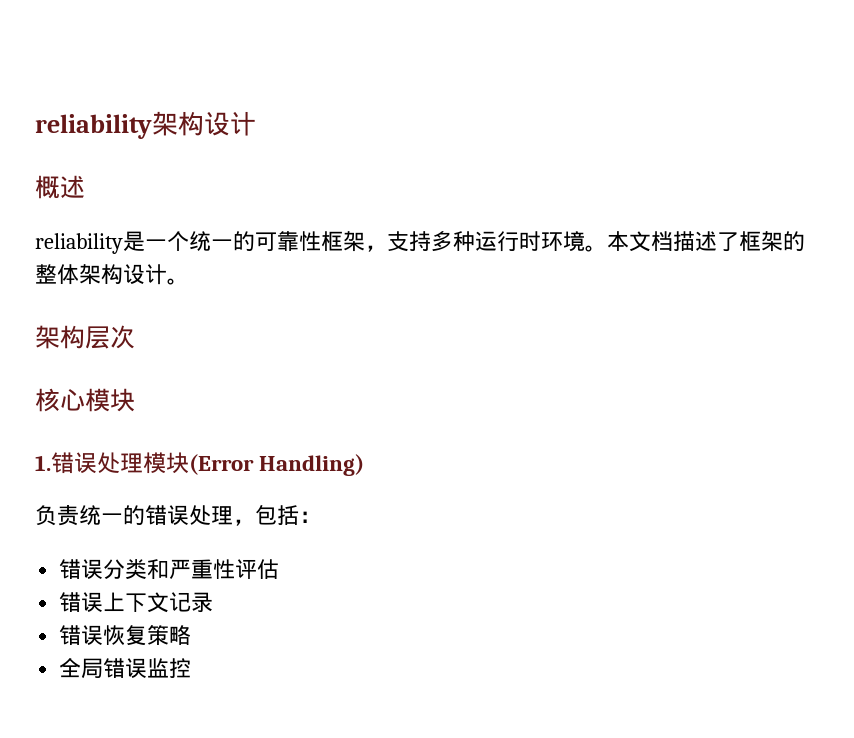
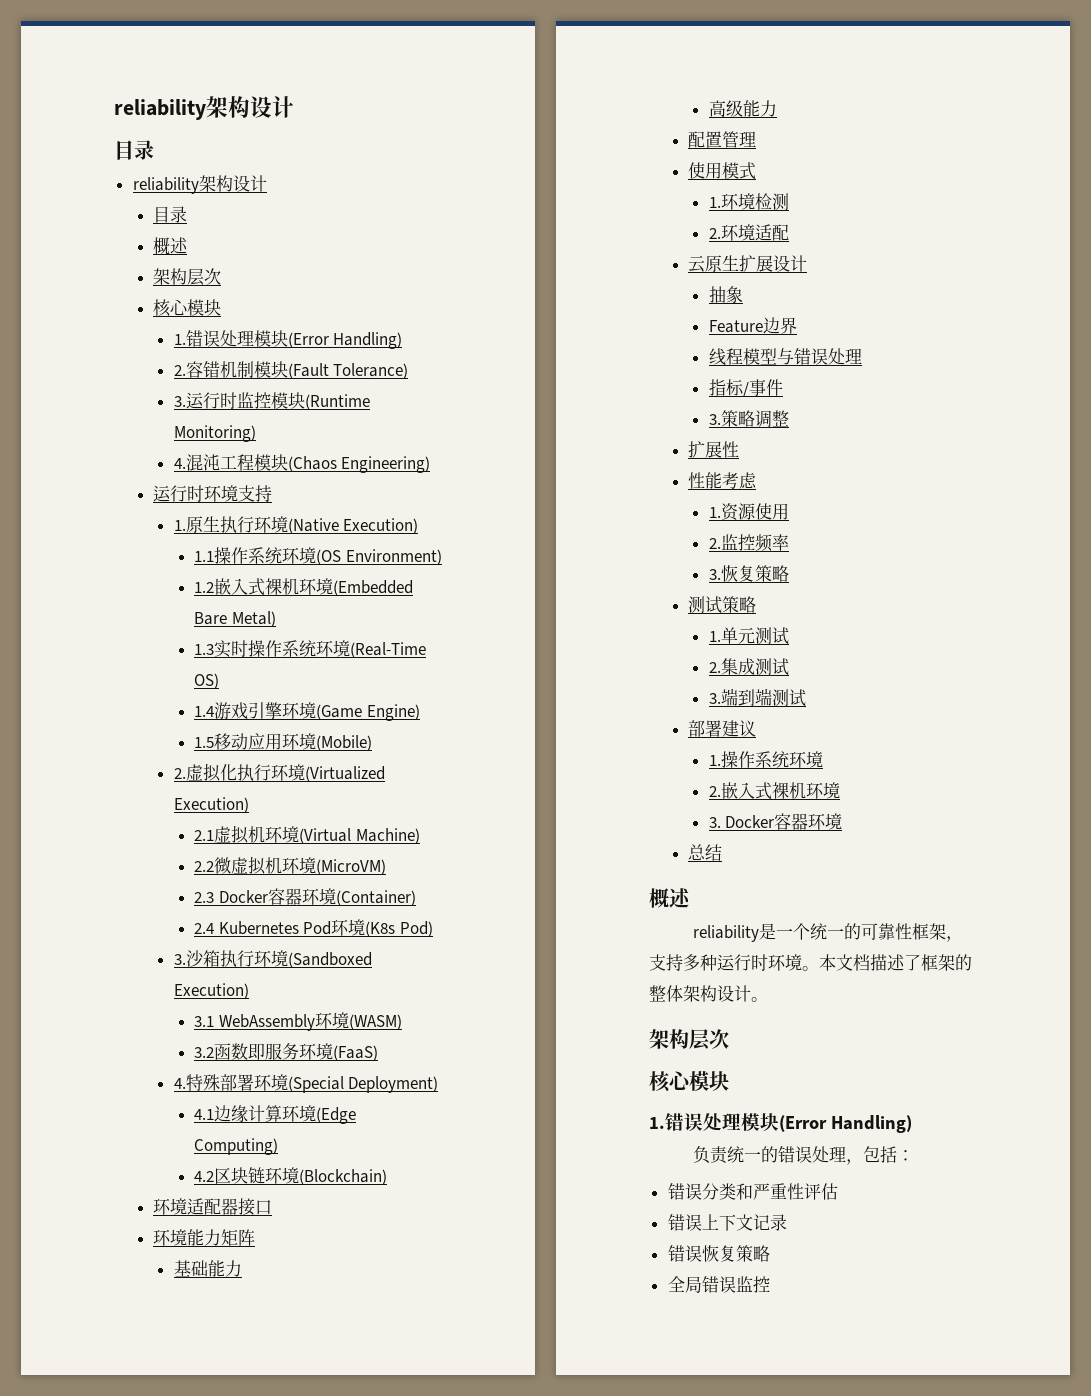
[35,111,256,139] reliability架构设计 -> [114,96,294,120] [114,140,154,160] [132,175,267,194] [153,206,188,223] [153,237,189,255] [153,268,222,286] [153,299,222,317] [173,330,403,349] [173,361,409,379] [173,392,370,410] [173,425,256,442] [173,454,431,473] [153,485,273,502] [173,516,419,534] [194,547,442,565] [194,578,414,596] [194,611,276,627] [194,640,427,658] [194,673,220,689] [194,702,420,721] [194,733,373,751] [173,763,385,782] [173,797,249,813] [194,825,420,844] [194,856,387,875] [194,888,416,906] [194,919,433,937] [173,950,372,968] [173,983,249,999] [194,1012,402,1031] [194,1043,379,1061] [173,1074,439,1093] [194,1105,357,1124] [194,1138,279,1155] [194,1167,388,1185] [153,1198,273,1216] [153,1229,256,1246] [173,1260,242,1277] [708,100,777,117] [688,131,757,148] [688,162,757,180] [708,193,789,210] [708,224,789,241] [688,255,808,273] [708,286,743,303] [708,317,797,334] [708,348,862,366] [708,379,783,397] [708,410,789,428] [688,441,740,458] [688,472,758,489] [708,503,789,521] [708,534,789,552] [708,565,789,582] [688,596,757,614] [708,627,789,645] [708,658,789,676] [708,688,806,707] [688,720,757,737] [708,751,823,768] [708,782,840,800] [708,813,843,830] [688,844,723,861] reliability架构设计 // 目录 // reliability架构设计 // 目录 // 概述 // 架构层次 // 核心模块 // 1.错误处理模块(Error Handling) // 2.容错机制模块(Fault Tolerance) // 3.运行时监控模块(Runtime Monitoring) // 4.混沌工程模块(Chaos Engineering) // 运行时环境支持 // 1.原生执行环境(Native Execution) // 1.1操作系统环境(OS Environment) // 1.2嵌入式裸机环境(Embedded Bare Metal) // 1.3实时操作系统环境(Real-Time OS) // 1.4游戏引擎环境(Game Engine) // 1.5移动应用环境(Mobile) // 2.虚拟化执行环境(Virtualized Execution) // 2.1虚拟机环境(Virtual Machine) // 2.2微虚拟机环境(MicroVM) // 2.3 Docker容器环境(Container) // 2.4 Kubernetes Pod环境(K8s Pod) // 3.沙箱执行环境(Sandboxed Execution) // 3.1 WebAssembly环境(WASM) // 3.2函数即服务环境(FaaS) // 4.特殊部署环境(Special Deployment) // 4.1边缘计算环境(Edge Computing) // 4.2区块链环境(Blockchain) // 环境适配器接口 // 环境能力矩阵 // 基础能力 // 高级能力 // 配置管理 // 使用模式 // 1.环境检测 // 2.环境适配 // 云原生扩展设计 // 抽象 // Feature边界 // 线程模型与错误处理 // 指标/事件 // 3.策略调整 // 扩展性 // 性能考虑 // 1.资源使用 // 2.监控频率 // 3.恢复策略 // 测试策略 // 1.单元测试 // 2.集成测试 // 3.端到端测试 // 部署建议 // 1.操作系统环境 // 2.嵌入式裸机环境 // 3. Docker容器环境 // 总结

